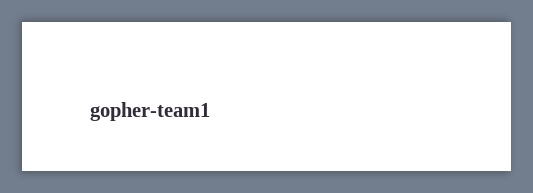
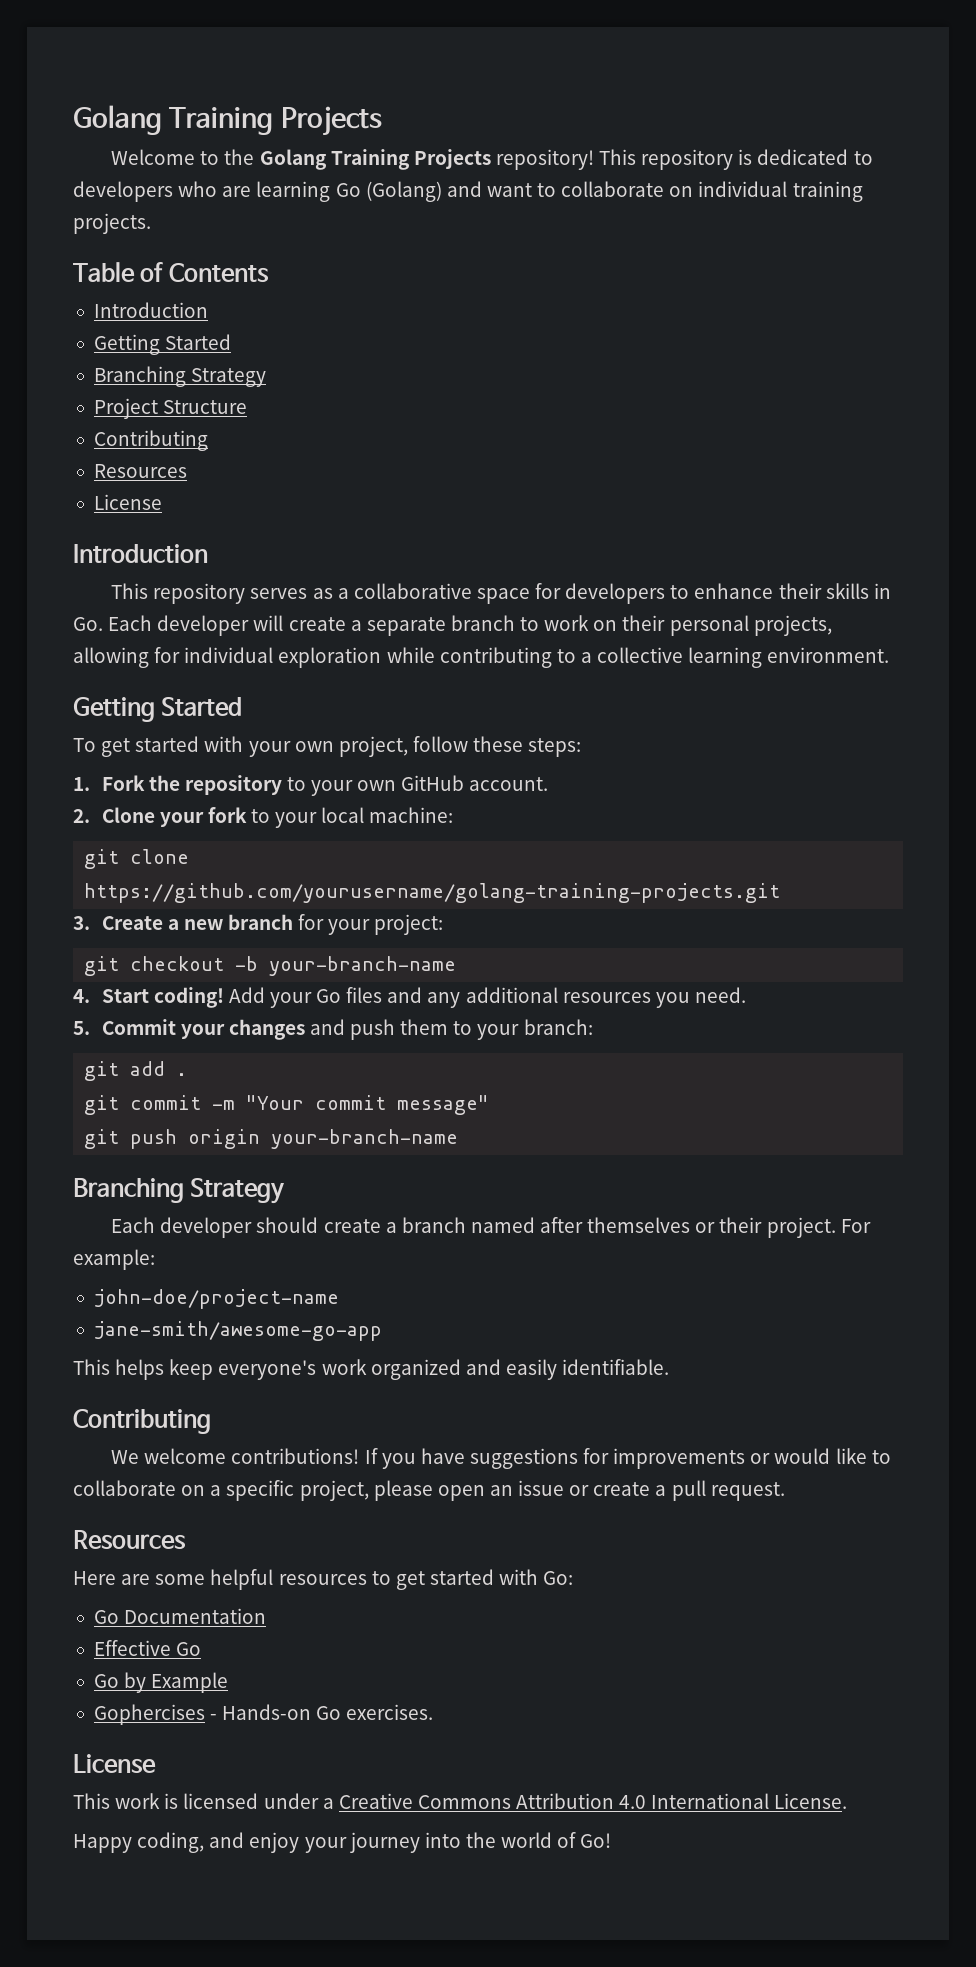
[90,102,210,121] gopher-team1 -> [73,105,382,136] [111,149,873,170] [73,181,863,202] [73,213,151,234] [73,262,269,283] [93,302,208,318] [93,334,232,355] [93,366,267,387] [93,398,248,419] [93,430,208,451] [93,464,187,478] [93,494,162,510] [73,544,208,563] [111,583,891,604] [73,615,832,636] [73,647,890,668] [73,697,243,722] [73,736,582,757] [73,775,549,796] [73,807,454,828] [84,849,190,869] [84,883,781,903] [73,914,444,935] [84,956,457,976] [73,987,746,1008] [73,1019,593,1040] [84,1061,188,1081] [84,1095,490,1115] [84,1129,459,1149] [73,1178,285,1204] [111,1217,871,1238] [73,1249,155,1270] [93,1289,339,1309] [93,1321,382,1341] [73,1359,670,1380] [73,1409,211,1434] [111,1448,891,1469] [73,1480,785,1501] [73,1530,186,1550] [73,1569,574,1590] [93,1608,267,1624] [93,1640,202,1656] [93,1672,229,1693] [93,1704,434,1725] [73,1754,156,1774] [73,1793,848,1809] [73,1832,612,1853] Golang Training Projects // Welcome to the Golang Training Projects repository! This repository is dedicated to developers who are learning Go (Golang) and want to collaborate on individual training projects. // Table of Contents // Introduction // Getting Started // Branching Strategy // Project Structure // Contributing // Resources // License // Introduction // This repository serves as a collaborative space for developers to enhance their skills in Go. Each developer will create a separate branch to work on their personal projects, allowing for individual exploration while contributing to a collective learning environment. // Getting Started // To get started with your own project, follow these steps: // 1. Fork the repository to your own GitHub account. // 2. Clone your fork to your local machine: // git clone https://github.com/yourusername/golang-training-projects.git // 3. Create a new branch for your project: // git checkout -b your-branch-name // 4. Start coding! Add your Go files and any additional resources you need. // 5. Commit your changes and push them to your branch: // git add . // git commit -m "Your commit message" // git push origin your-branch-name // Branching Strategy // Each developer should create a branch named after themselves or their project. For example: // john-doe/project-name // jane-smith/awesome-go-app // This helps keep everyone's work organized and easily identifiable. // Contributing // We welcome contributions! If you have suggestions for improvements or would like to collaborate on a specific project, please open an issue or create a pull request. // Resources // Here are some helpful resources to get started with Go: // Go Documentation // Effective Go // Go by Example // Gophercises - Hands-on Go exercises. // License // This work is licensed under a Creative Commons Attribution 4.0 International License. // Happy coding, and enjoy your journey into the world of Go!

